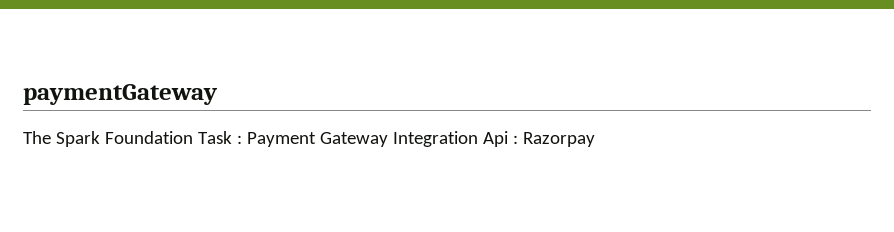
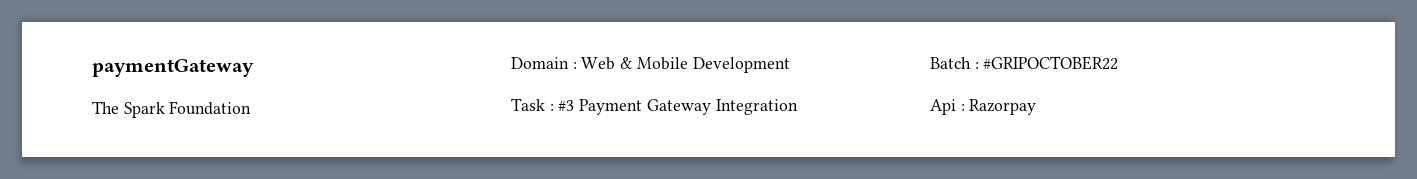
(193, 137) none -> [511,57,790,73] // Domain : Web & Mobile Development //
(242, 139) none -> [558,100,575,112] #3
(478, 139) none -> [930,56,1119,70] // Batch : #GRIPOCTOBER22 //

